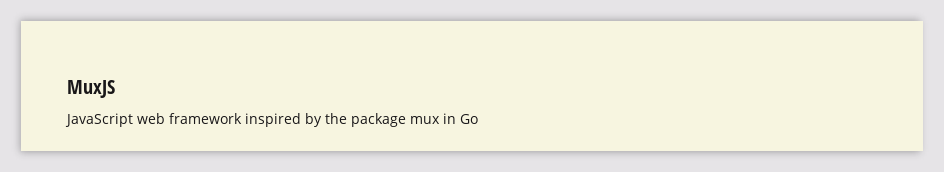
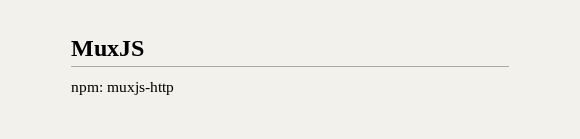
[65,113,478,127] JavaScript web framework inspired by the package mux in Go -> [71,82,175,95] npm: muxjs-http

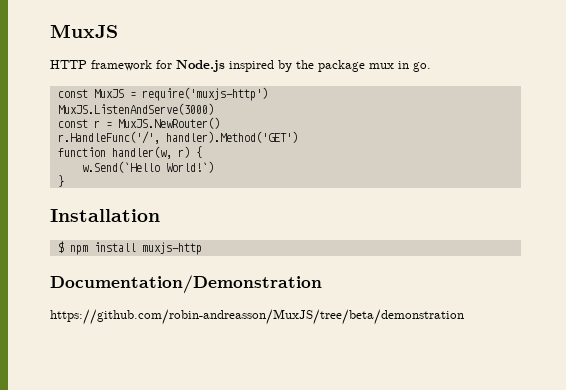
[71,85,103,95] npm: -> [50,60,431,72] [57,87,268,101] [57,103,214,115] [57,117,220,129] [57,131,298,144] [57,146,202,159] [81,161,214,173] [57,175,64,187] [50,209,160,222] [57,241,136,255] HTTP framework for Node.js inspired by the package mux in go. // const MuxJS = require('muxjs-http') // MuxJS.ListenAndServe(3000) // const r = MuxJS.NewRouter() // r.HandleFunc('/', handler).Method('GET') // function handler(w, r) { // w.Send(`Hello World!`) // } // Installation // $ npm install
(175, 88) none -> [50,275,322,294] [50,309,464,325] // Documentation/Demonstration // https://github.com/robin-andreasson/MuxJS/tree/beta/demonstration

